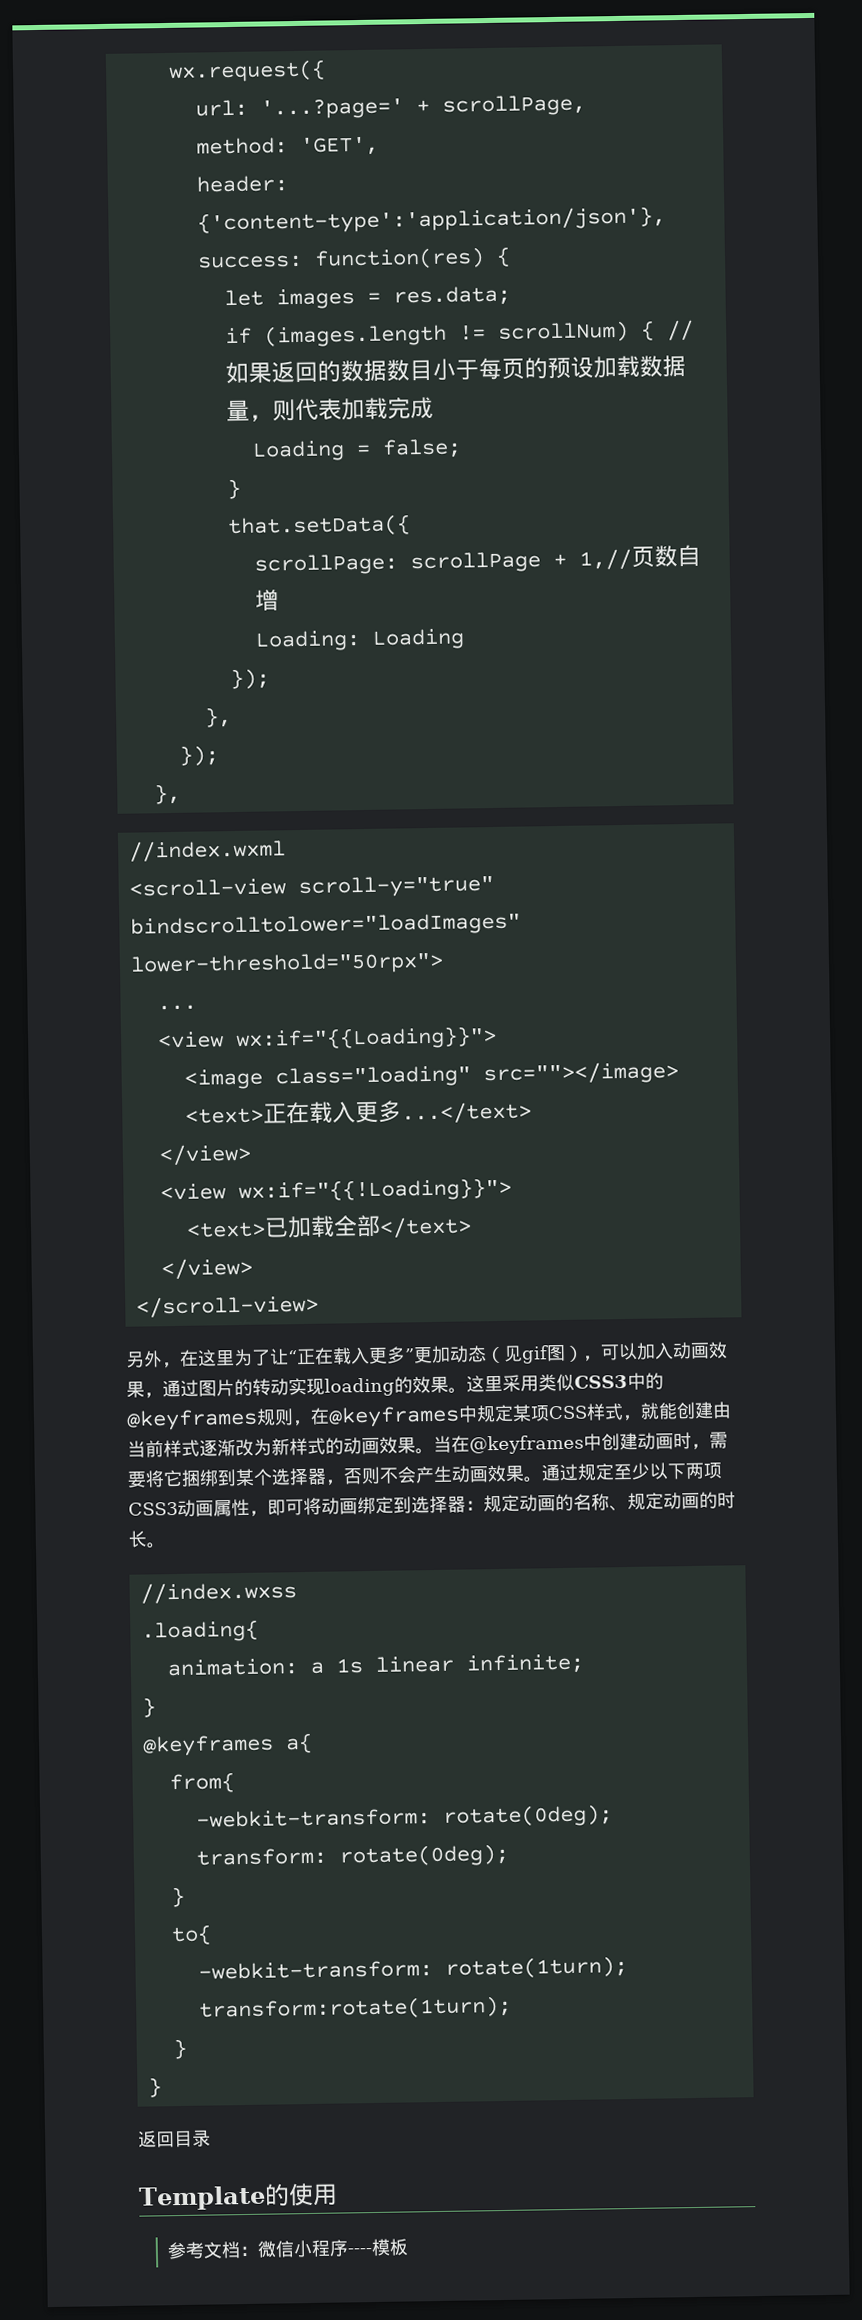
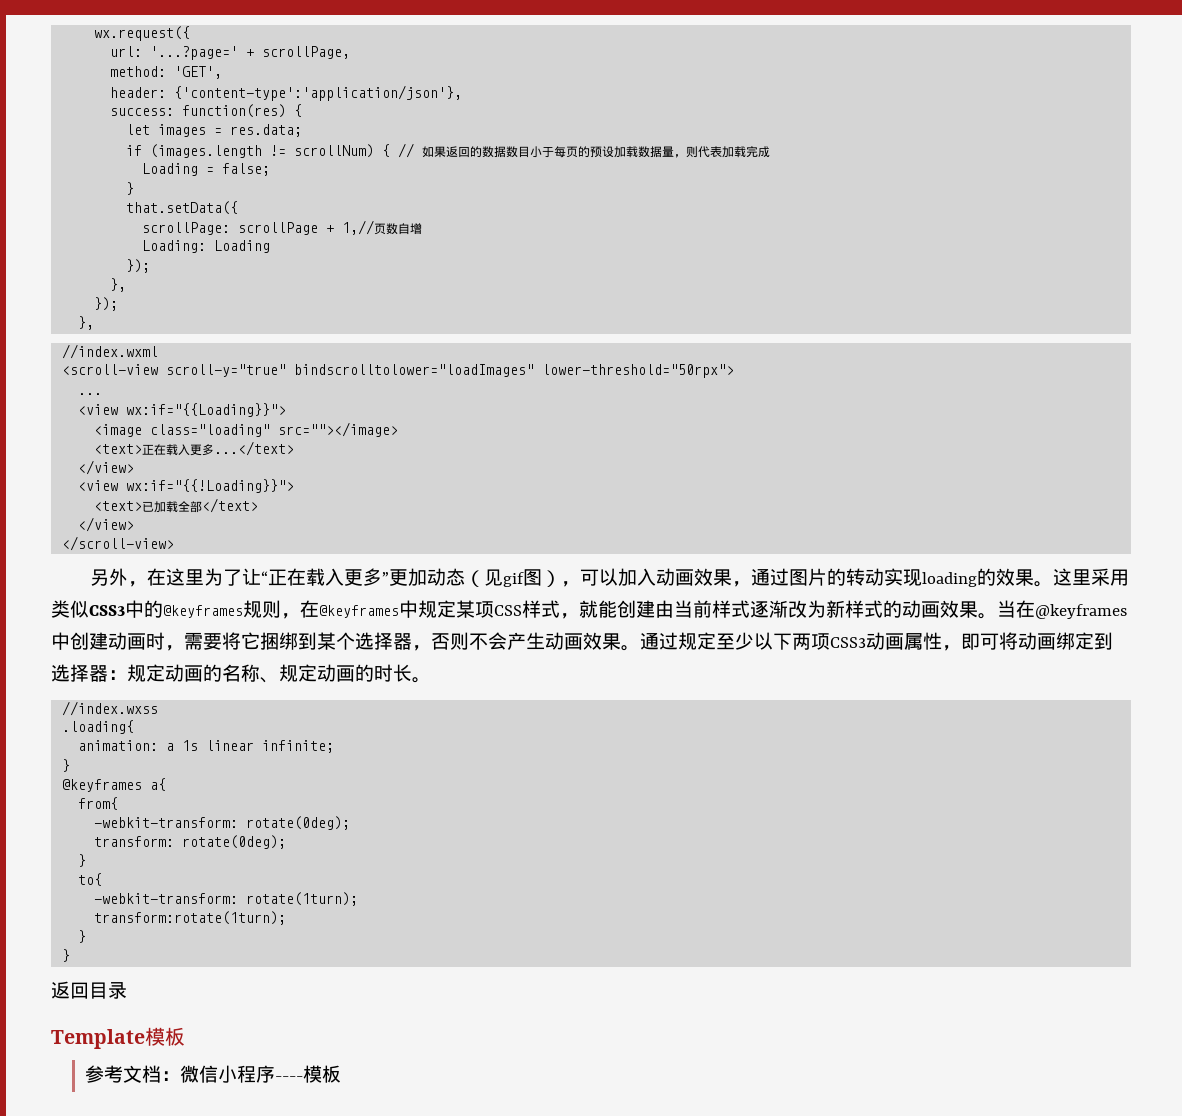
[263,2182,338,2207] 的使用 -> [145,1027,185,1046] 模板

